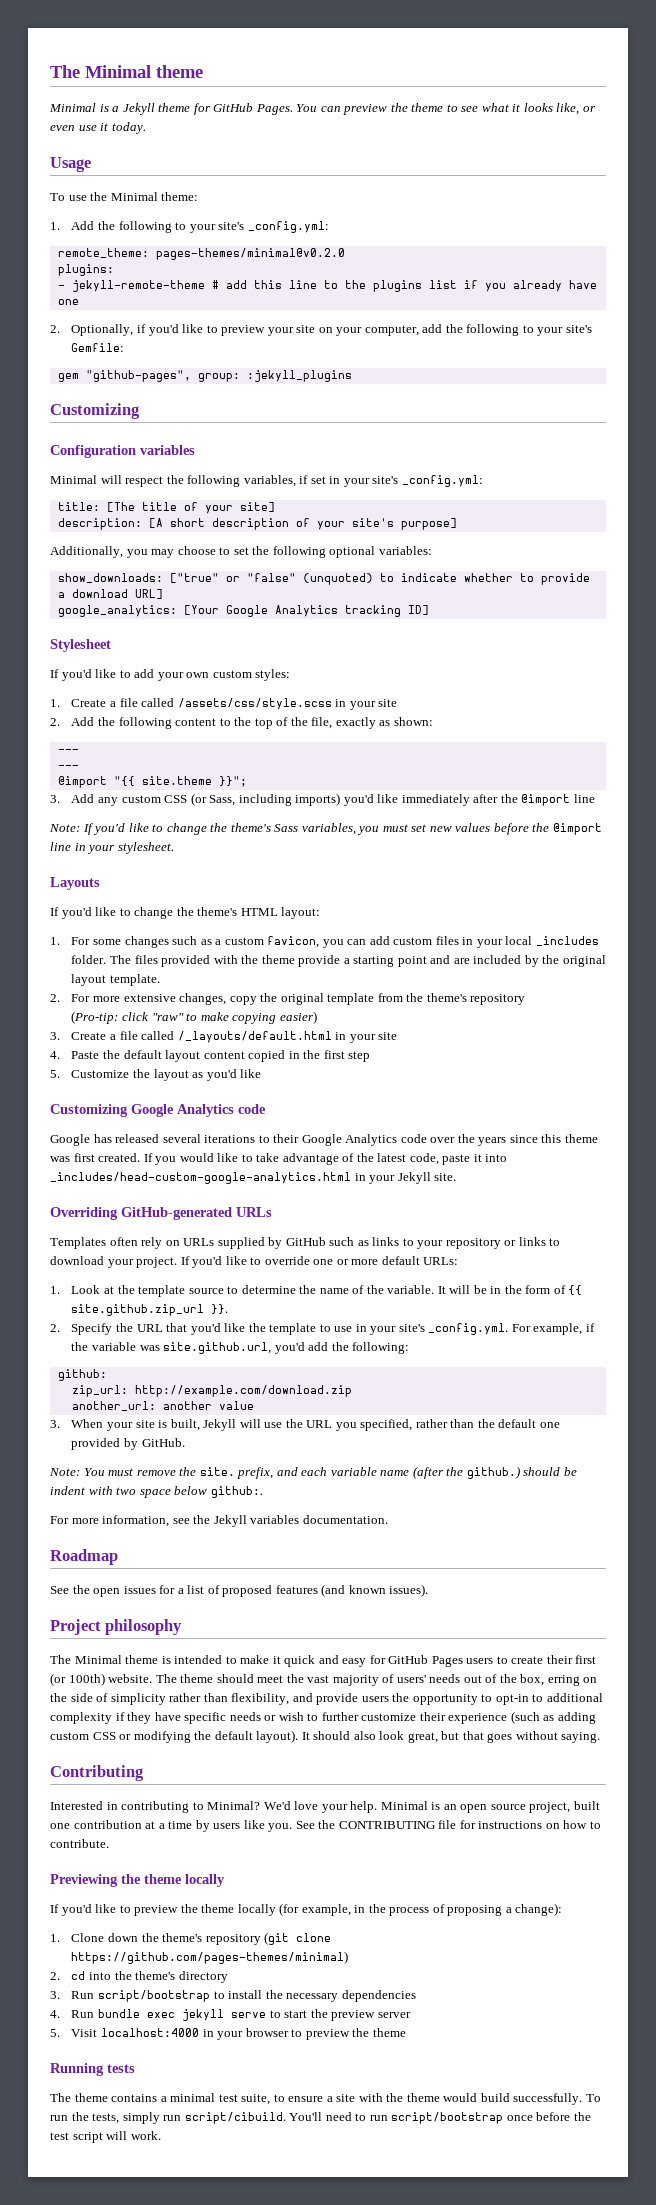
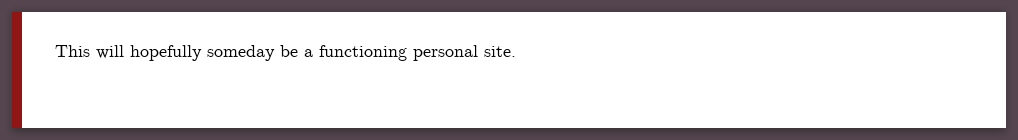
[50,65,203,78] [49,103,596,115] [50,122,146,134] [50,157,91,172] [50,192,199,201] [50,221,329,233] [57,248,345,260] [57,264,114,276] [57,280,597,292] [57,299,79,305] [50,324,592,336] [71,343,125,352] [57,370,352,382] [50,403,140,419] [50,445,195,458] [50,475,483,487] [57,502,275,514] [57,518,457,530] [50,546,432,558] [57,573,590,585] [57,589,163,599] [57,605,429,617] [50,639,111,652] [50,669,291,681] [50,698,398,710] [50,717,433,729] [57,749,79,753] [57,765,79,769] [57,776,247,788] [50,793,595,806] [49,823,602,835] [50,842,174,854] [50,877,100,890] [50,907,321,919] [50,936,599,948] [71,955,606,967] [71,974,160,986] [50,993,526,1005] [71,1011,317,1024] [50,1031,398,1043] [50,1050,371,1062] [50,1069,262,1081] [50,1104,266,1117] [50,1134,598,1146] [50,1153,508,1165] [50,1172,457,1184] [50,1207,272,1220] [50,1237,561,1249] [50,1256,459,1268] [50,1285,583,1297] [71,1304,229,1316] [50,1323,595,1335] [71,1342,410,1354] [57,1369,107,1381] [71,1385,352,1397] [71,1401,254,1411] [50,1419,560,1431] [71,1438,185,1450] [49,1466,577,1479] [50,1486,263,1498] [50,1515,388,1527] [50,1549,118,1565] [50,1584,429,1597] [50,1619,183,1635] [50,1655,597,1667] [50,1673,598,1686] [50,1693,603,1705] [50,1711,596,1724] [50,1730,601,1743] [50,1765,144,1781] [50,1801,600,1813] [50,1820,601,1832] [50,1839,109,1848] [50,1874,225,1887] [50,1903,563,1916] [50,1932,332,1945] [71,1951,349,1964] [50,1971,228,1983] [50,1990,416,2002] [50,2009,411,2021] [50,2028,406,2040] [50,2063,135,2076] [50,2093,601,2105] [50,2112,591,2124] [50,2131,161,2143] The Minimal theme // Minimal is a Jekyll theme for GitHub Pages. You can preview the theme to see what it looks like, or even use it today. // Usage // To use the Minimal theme: // 1. Add the following to your site's _config.yml: // remote_theme: pages-themes/minimal@v0.2.0 // plugins: // - jekyll-remote-theme # add this line to the plugins list if you already have one // 2. Optionally, if you'd like to preview your site on your computer, add the following to your site's Gemfile: // gem "github-pages", group: :jekyll_plugins // Customizing // Configuration variables // Minimal will respect the following variables, if set in your site's _config.yml: // title: [The title of your site] // description: [A short description of your site's purpose] // Additionally, you may choose to set the following optional variables: // show_downloads: ["true" or "false" (unquoted) to indicate whether to provide a download URL] // google_analytics: [Your Google Analytics tracking ID] // Stylesheet // If you'd like to add your own custom styles: // 1. Create a file called /assets/css/style.scss in your site // 2. Add the following content to the top of the file, exactly as shown: // --- // --- // @import "{{ site.theme }}"; // 3. Add any custom CSS (or Sass, including imports) you'd like immediately after the @import line // Note: If you'd like to change the theme's Sass variables, you must set new values before the @import line in your stylesheet. // Layouts // If you'd like to change the theme's HTML layout: // 1. For some changes such as a custom favicon, you can add custom files in your local _includes folder. The files provided with the theme provide a starting point and are included by the original layout template. // 2. For more extensive changes, copy the original template from the theme's repository // (Pro-tip: click "raw" to make copying easier) // 3. Create a file called /_layouts/default.html in your site // 4. Paste the default layout content copied in the first step // 5. Customize the layout as you'd like // Customizing Google Analytics code // Google has released several iterations to their Google Analytics code over the years since this theme was first created. If you would like to take advantage of the latest code, paste it into _includes/head-custom-google-analytics.html in your Jekyll site. // Overriding GitHub-generated URLs // Templates often rely on URLs supplied by GitHub such as links to your repository or links to download your project. If you'd like to override one or more default URLs: // 1. Look at the template source to determine the name of the variable. It will be in the form of {{ site.github.zip_url }}. // 2. Specify the URL that you'd like the template to use in your site's _config.yml. For example, if the variable was site.github.url, you'd add the following: // github: // zip_url: http://example.com/download.zip // another_url: another value // 3. When your site is built, Jekyll will use the URL you specified, rather than the default one provided by GitHub. // Note: You must remove the site. prefix, and each variable name (after the github.) should be indent with two space below github:. // For more information, see the Jekyll variables documentation. // Roadmap // See the open issues for a list of proposed features (and known issues). // Project philosophy // The Minimal theme is intended to make it quick and easy for GitHub Pages users to create their first (or 100th) website. The theme should meet the vast majority of users' needs out of the box, erring on the side of simplicity rather than flexibility, and provide users the opportunity to opt-in to additional complexity if they have specific needs or wish to further customize their experience (such as adding custom CSS or modifying the default layout). It should also look great, but that goes without saying. // Contributing // Interested in contributing to Minimal? We'd love your help. Minimal is an open source project, built one contribution at a time by users like you. See the CONTRIBUTING file for instructions on how to contribute. // Previewing the theme locally // If you'd like to preview the theme locally (for example, in the process of proposing a change): // 1. Clone down the theme's repository (git clone https://github.com/pages-themes/minimal) // 2. cd into the theme's directory // 3. Run script/bootstrap to install the necessary dependencies // 4. Run bundle exec jekyll serve to start the preview server // 5. Visit localhost:4000 in your browser to preview the theme // Running tests // The theme contains a minimal test suite, to ensure a site with the theme would build successfully. To run the tests, simply run script/cibuild. You'll need to run script/bootstrap once before the test script will work. -> [55,45,516,61] This will hopefully someday be a functioning personal site.

